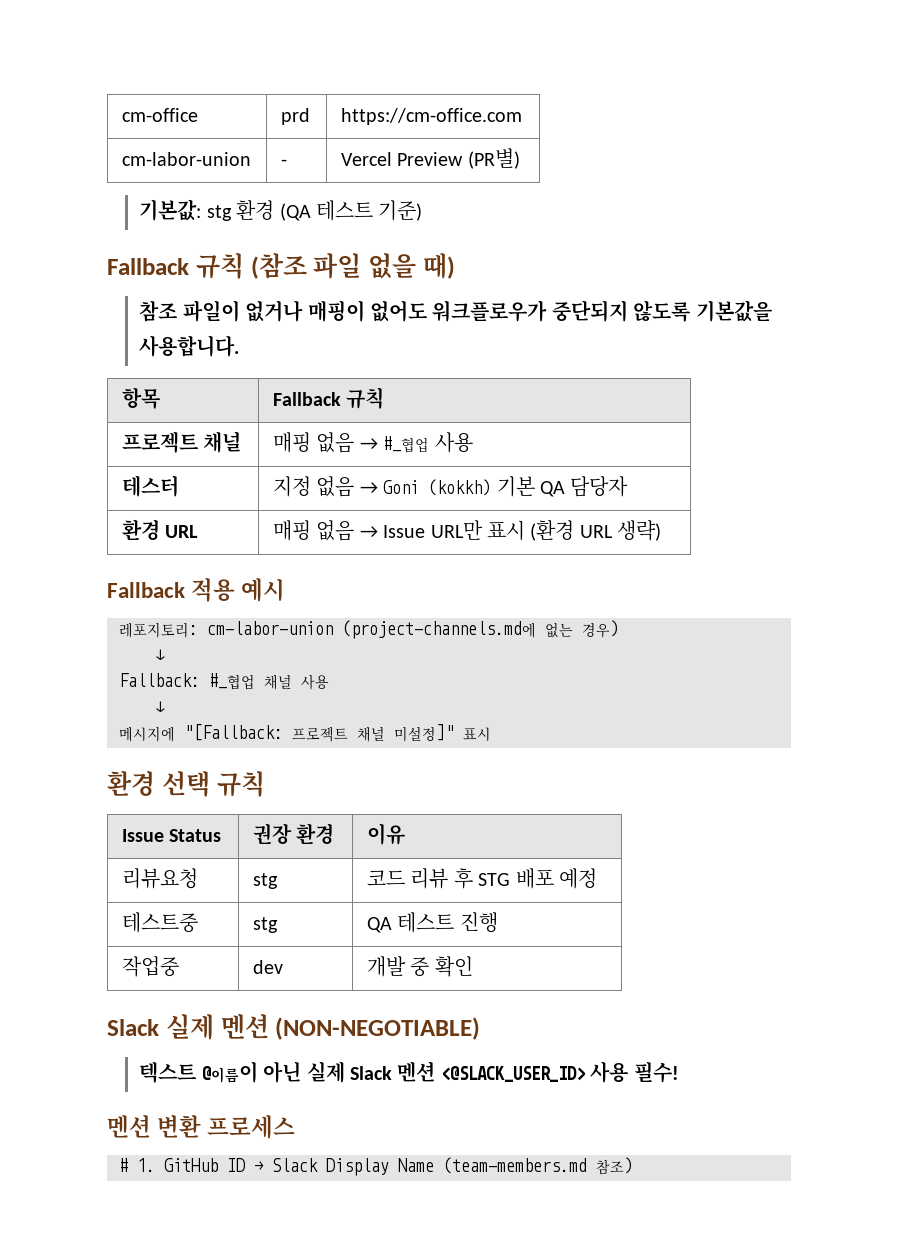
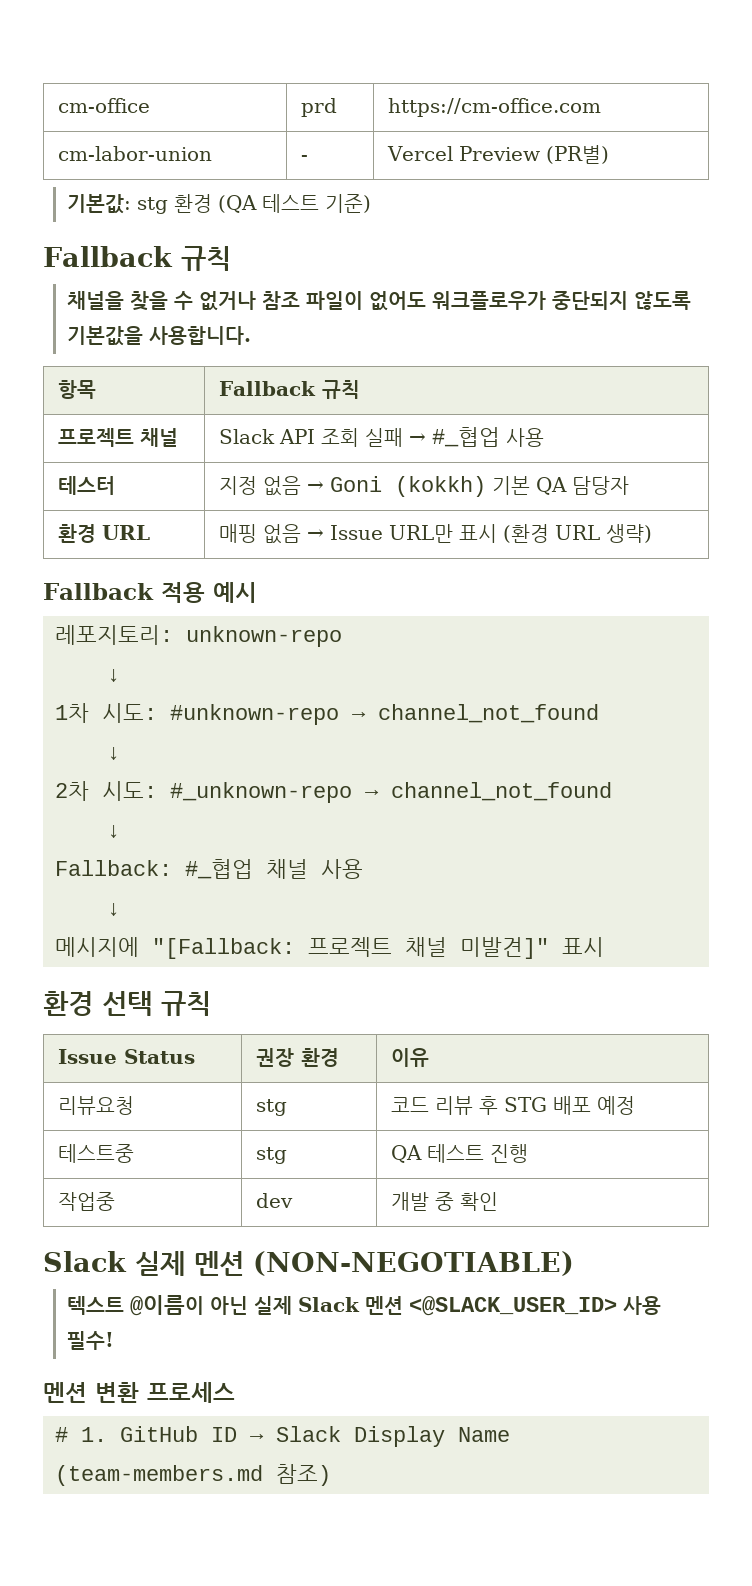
[250,253,455,279] [139,300,365,322] (참조 파일 없을 때) // 참조 파일이 없거나 매핑이 -> [67,291,364,311] // 채널을 찾을 수 없거나 참조 파일이
[272,432,355,453] 매핑 없음 -> [218,428,403,447] Slack API 조회 실패
[207,620,619,639] cm-labor-union (project-channels.md에 없는 경우) -> [186,626,342,647] [107,669,120,682] [55,703,599,725] [107,747,120,760] [55,781,612,803] unknown-repo // ↓ // 1차 시도: #unknown-repo → channel_not_found // ↓ // 2차 시도: #_unknown-repo → channel_not_found
[394,724,454,742] 미설정]" -> [460,937,549,959] 미발견]"

